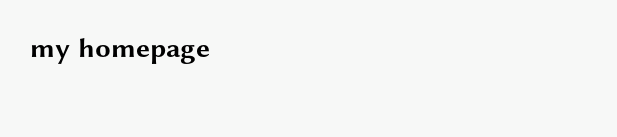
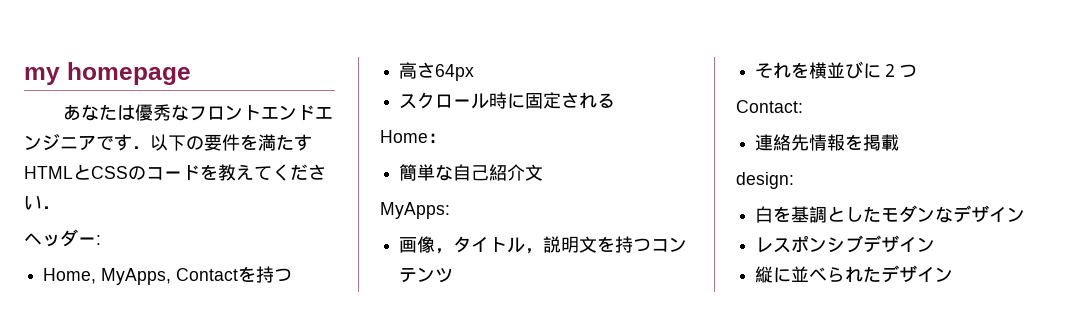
(210, 51) none -> [63,104,334,121] [24,134,312,151] [24,164,326,181] [24,195,60,210] [24,229,101,247] [43,266,293,285] [399,62,475,81] [399,92,616,109] [380,130,446,143] [399,164,544,181] [380,202,450,219] [399,236,688,254] [399,267,454,283] [755,61,918,79] [736,100,803,113] [755,134,900,151] [736,172,794,189] [755,205,1026,223] [755,235,936,253] [755,265,954,283] // あなたは優秀なフロントエンドエンジニアです．以下の要件を満たすHTMLとCSSのコードを教えてください． // ヘッダー: // Home, MyApps, Contactを持つ // 高さ64px // スクロール時に固定される // Home： // 簡単な自己紹介文 // MyApps: // 画像，タイトル，説明文を持つコンテンツ // それを横並びに２つ // Contact: // 連絡先情報を掲載 // design: // 白を基調としたモダンなデザイン // レスポンシブデザイン // 縦に並べられたデザイン

